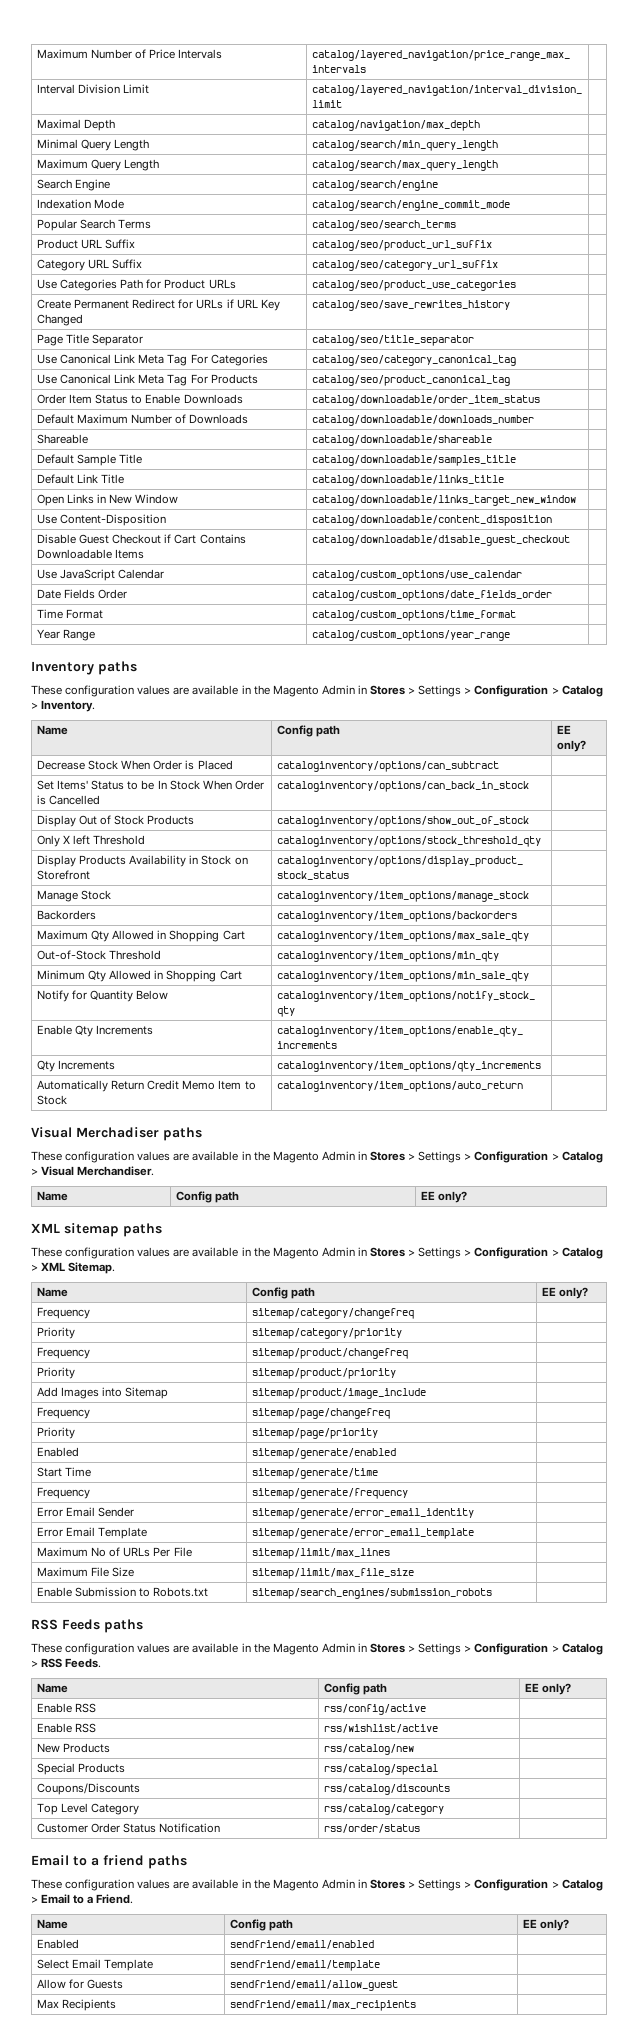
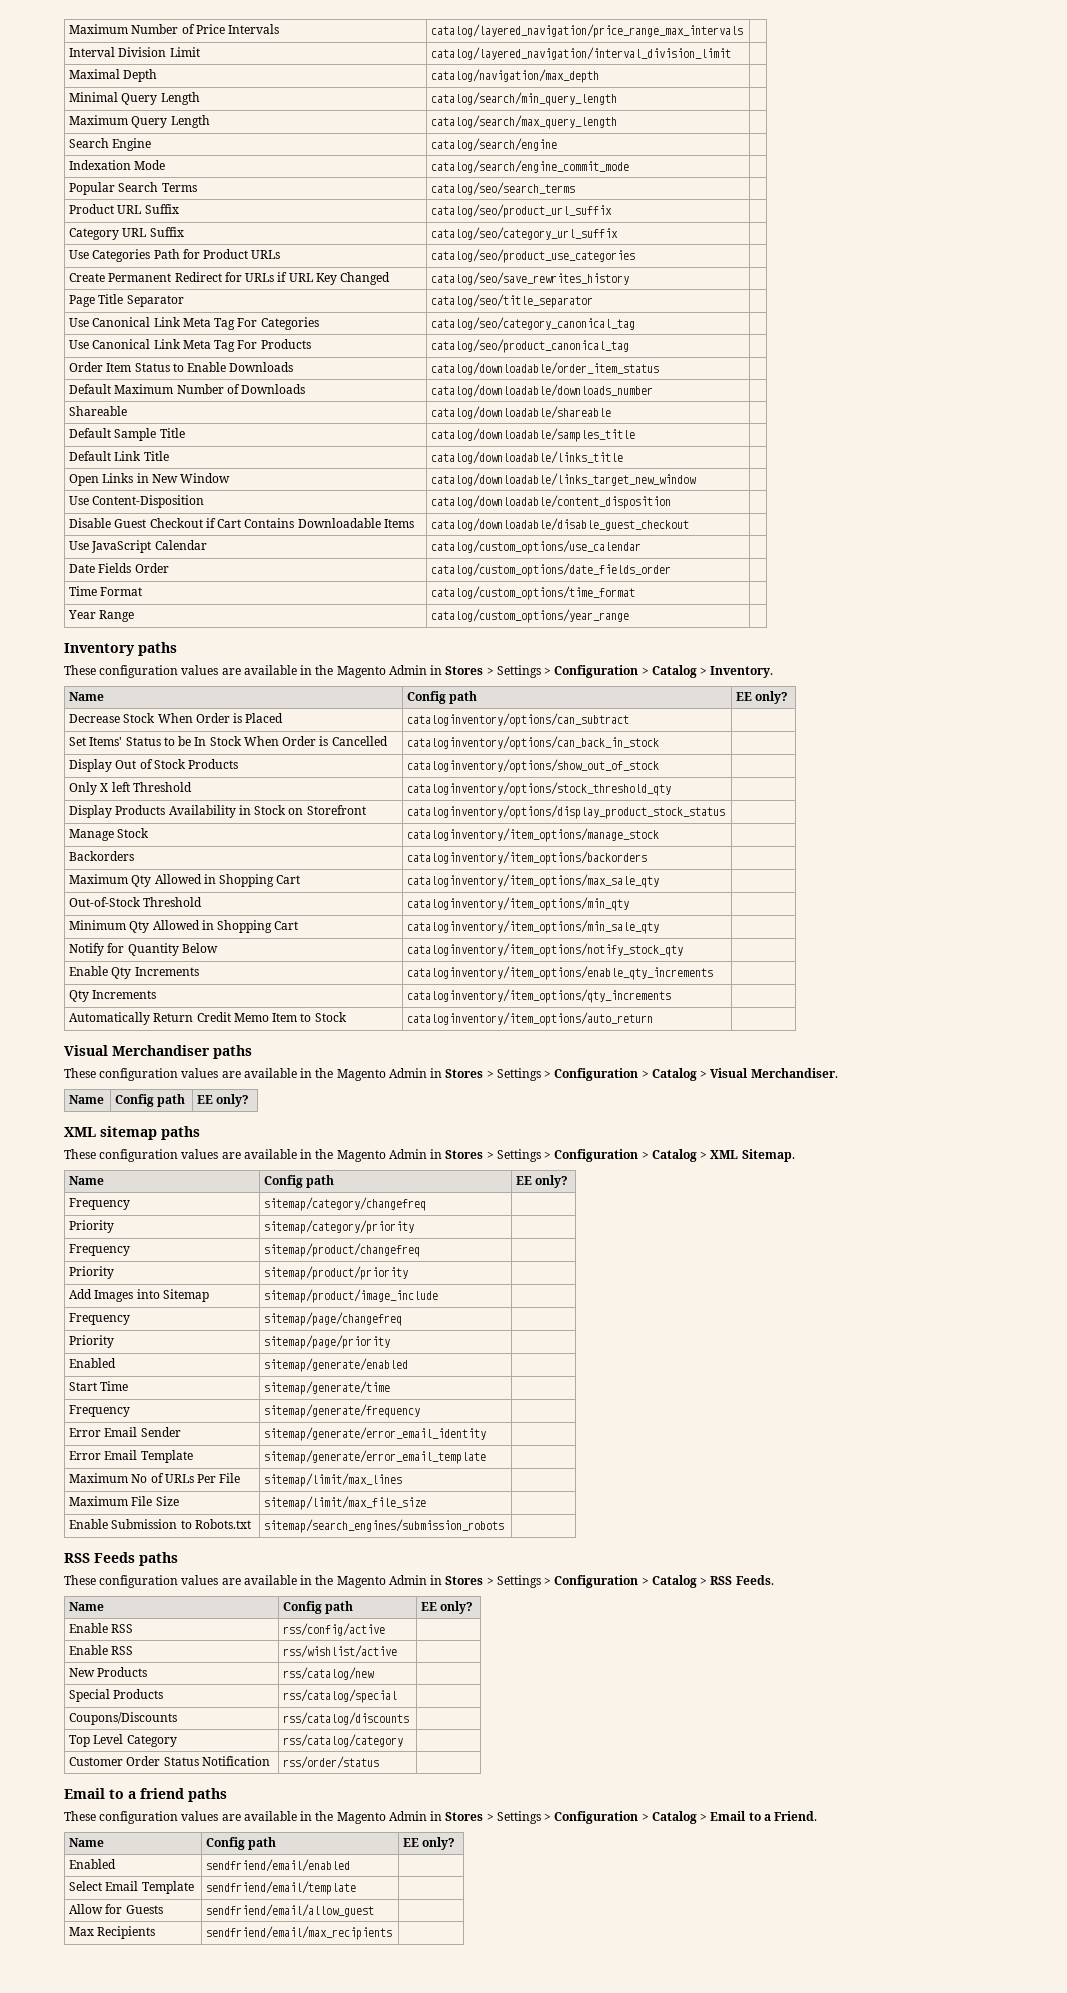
[76,1127,159,1138] Merchadiser -> [112,1045,210,1056] Merchandiser

